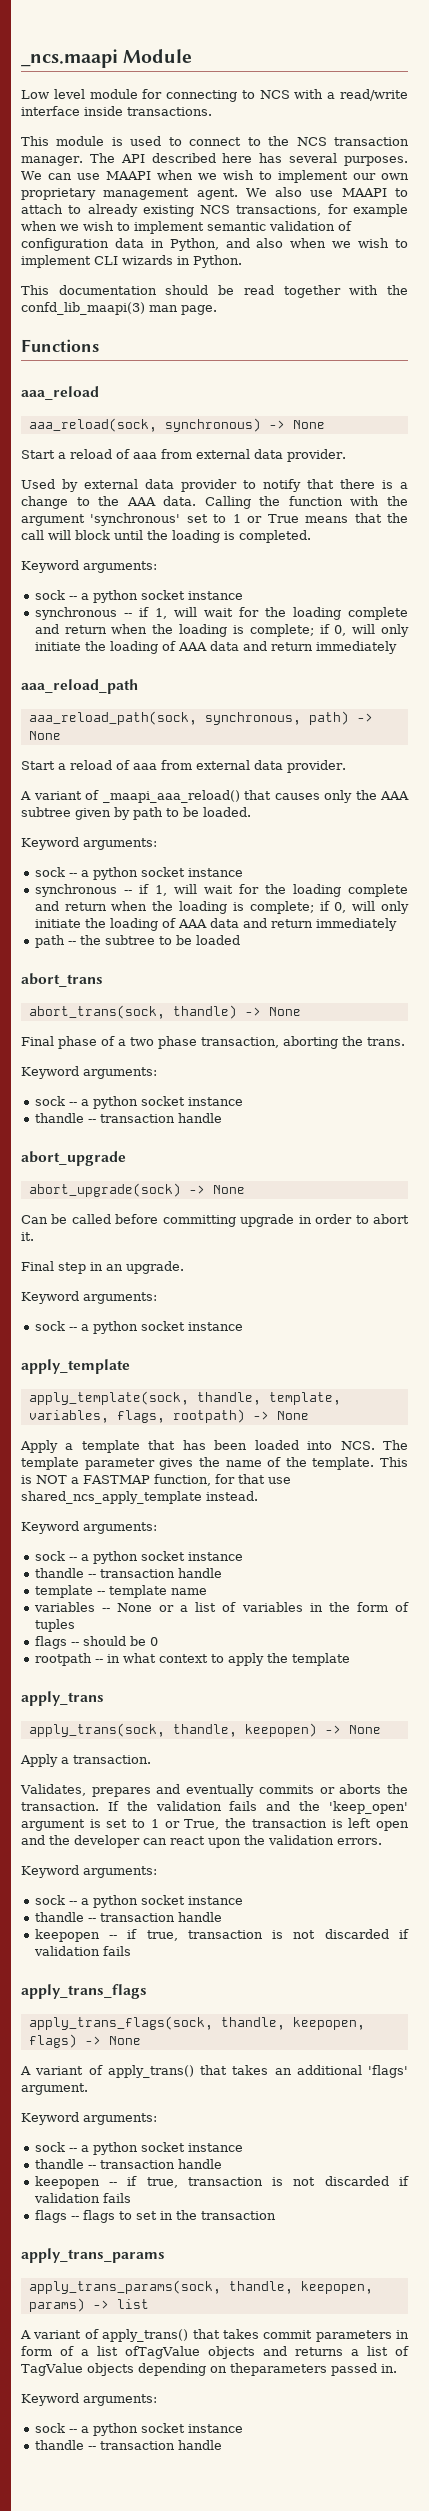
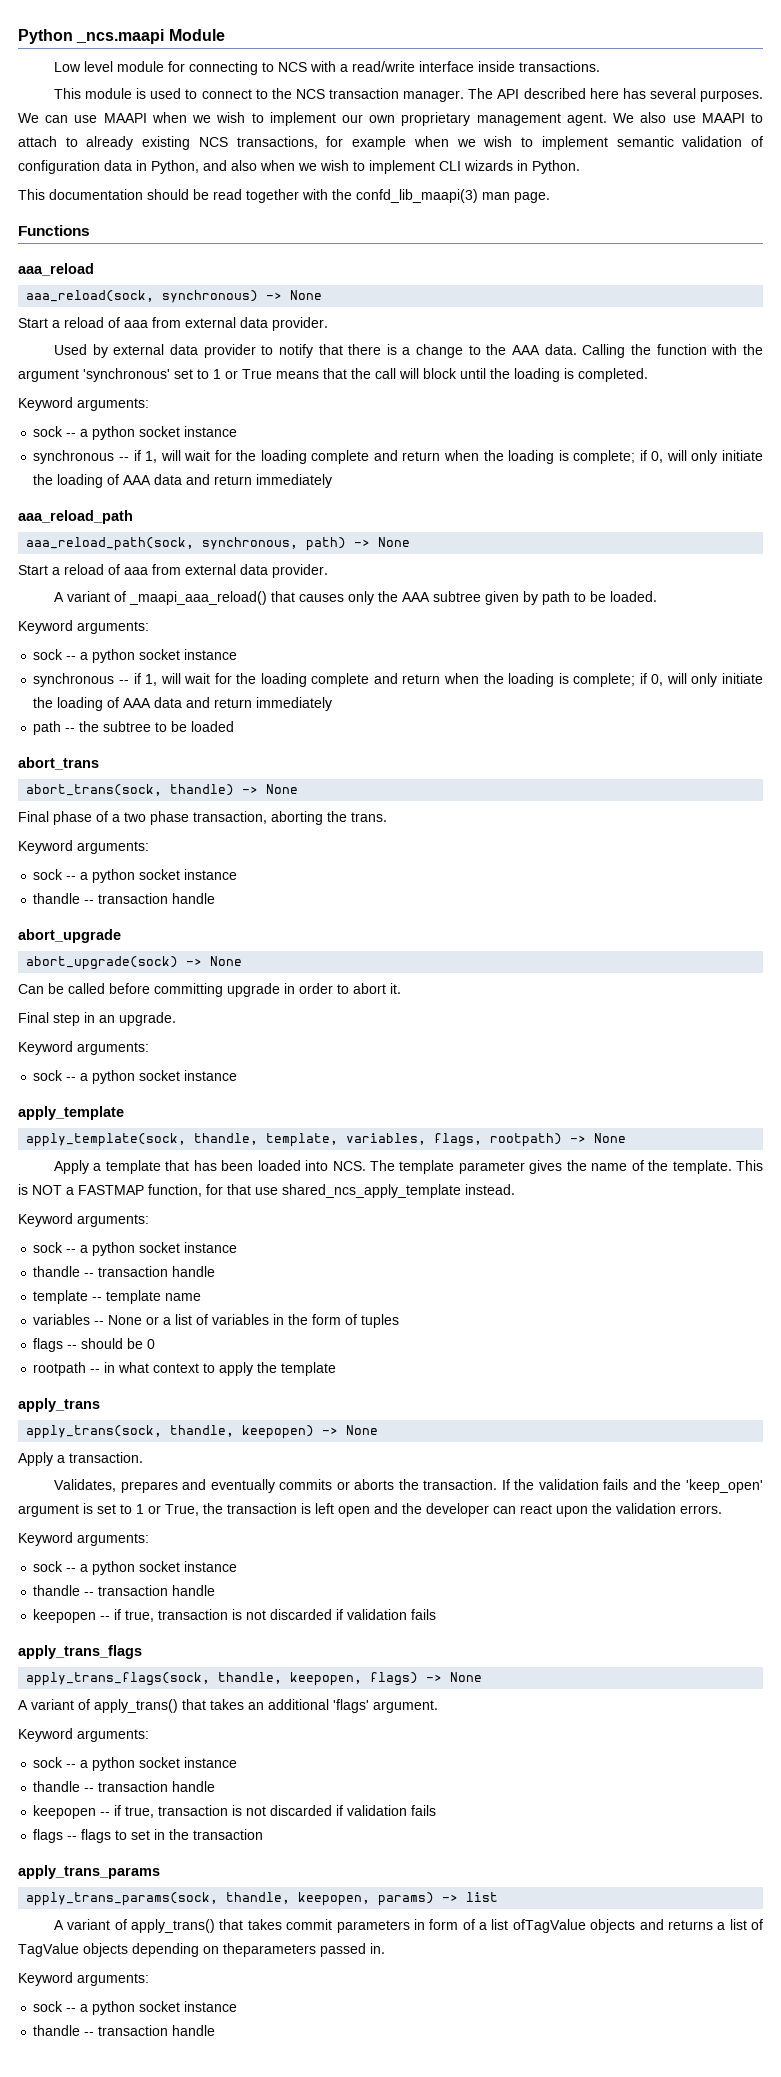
(21, 58) none -> [18,29,73,44] Python

